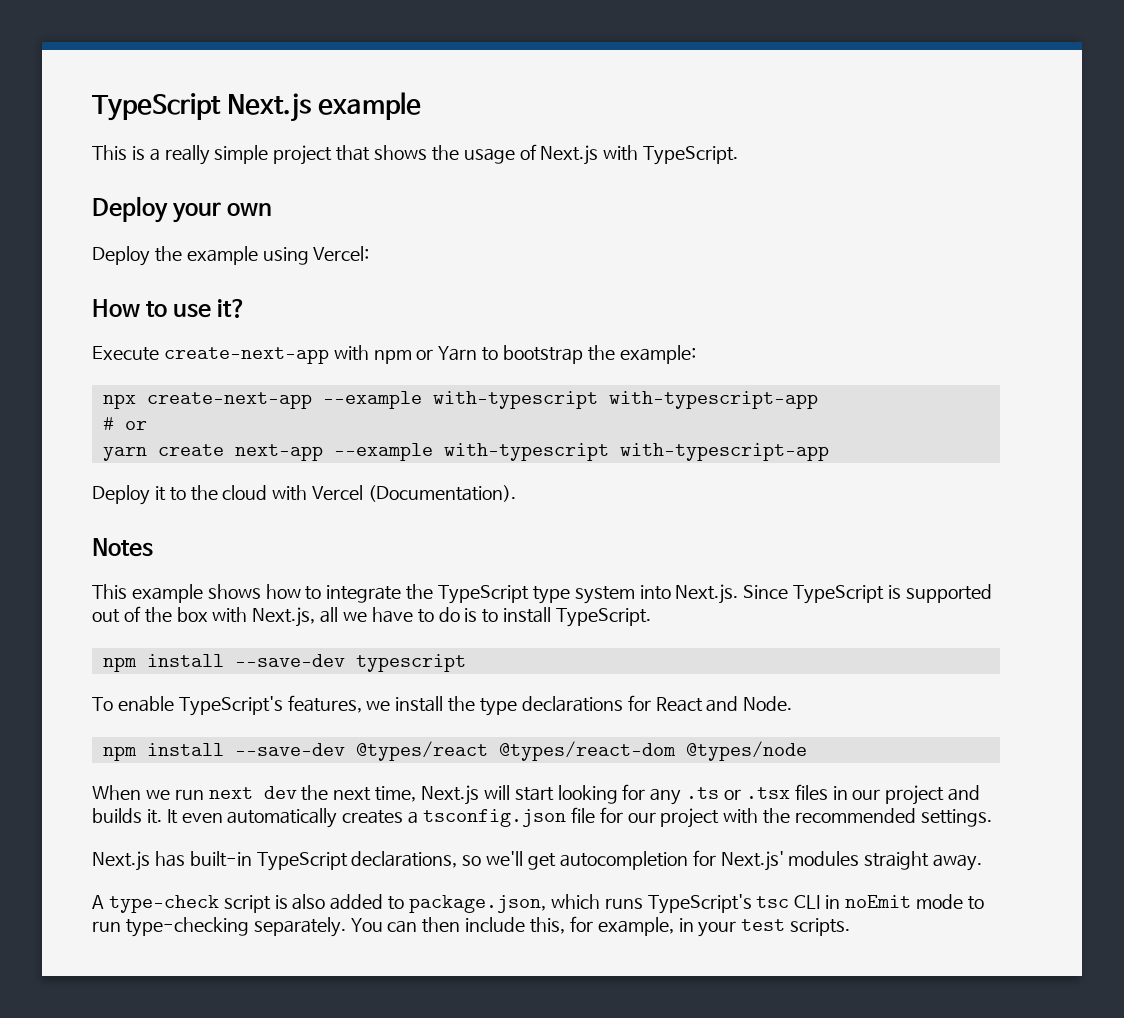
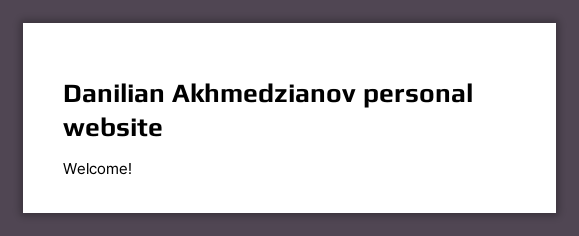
[92,92,421,122] [92,144,739,165] [92,196,273,223] [92,246,370,266] [92,299,247,318] [92,345,696,364] [102,391,818,409] [102,417,147,430] [102,443,829,461] [92,485,517,505] [92,538,153,557] [92,584,992,604] [92,606,652,627] [102,654,466,672] [92,695,793,716] [102,741,807,761] [92,784,981,805] [92,807,992,828] [92,850,983,871] [92,894,984,914] [92,916,851,937] TypeScript Next.js example // This is a really simple project that shows the usage of Next.js with TypeScript. // Deploy your own // Deploy the example using Vercel: // How to use it? // Execute create-next-app with npm or Yarn to bootstrap the example: // npx create-next-app --example with-typescript with-typescript-app // # or // yarn create next-app --example with-typescript with-typescript-app // Deploy it to the cloud with Vercel (Documentation). // Notes // This example shows how to integrate the TypeScript type system into Next.js. Since TypeScript is supported out of the box with Next.js, all we have to do is to install TypeScript. // npm install --save-dev typescript // To enable TypeScript's features, we install the type declarations for React and Node. // npm install --save-dev @types/react @types/react-dom @types/node // When we run next dev the next time, Next.js will start looking for any .ts or .tsx files in our project and builds it. It even automatically creates a tsconfig.json file for our project with the recommended settings. // Next.js has built-in TypeScript declarations, so we'll get autocompletion for Next.js' modules straight away. // A type-check script is also added to package.json, which runs TypeScript's tsc CLI in noEmit mode to run type-checking separately. You can then include this, for example, in your test scripts. -> [63,83,474,108] [63,117,163,137] [63,163,132,175] Danilian Akhmedzianov personal website // Welcome!

